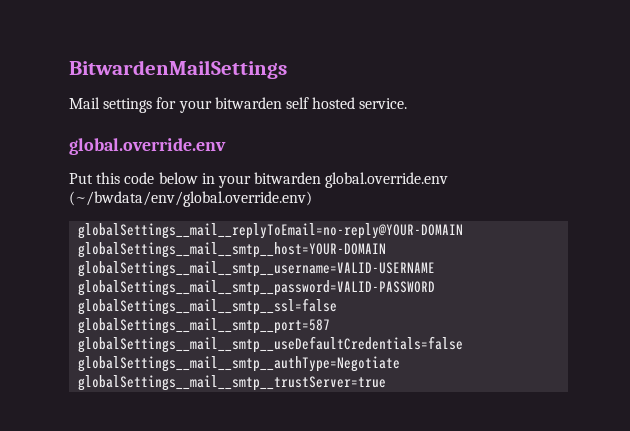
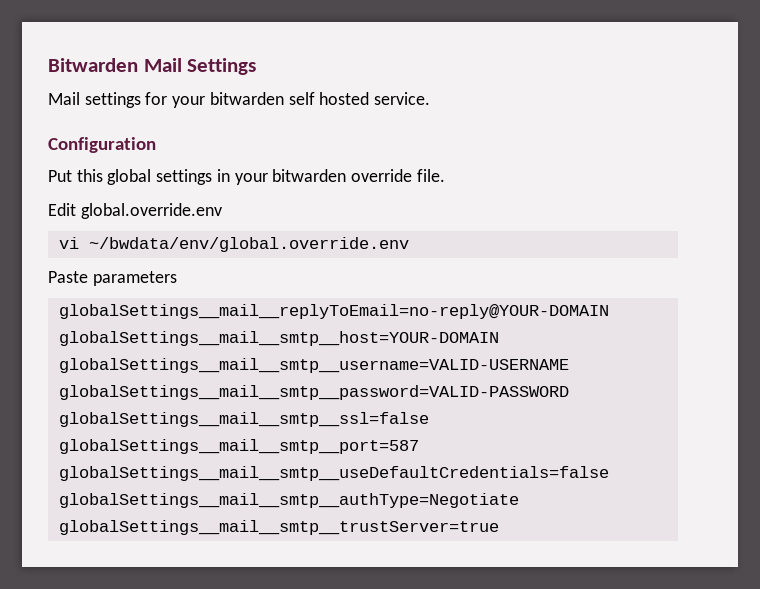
[69,60,287,79] BitwardenMailSettings -> [48,58,257,75] Bitwarden Mail Settings
[69,138,226,155] global.override.env -> [48,137,156,153] Configuration
[124,172,198,184] code below -> [107,169,213,185] global settings
[325,172,449,188] [69,191,312,207] global.override.env (~/bwdata/env/global.override.env) -> [351,169,445,182] [48,203,222,219] [58,237,409,252] [48,271,177,286] override file. // Edit global.override.env // vi ~/bwdata/env/global.override.env // Paste parameters

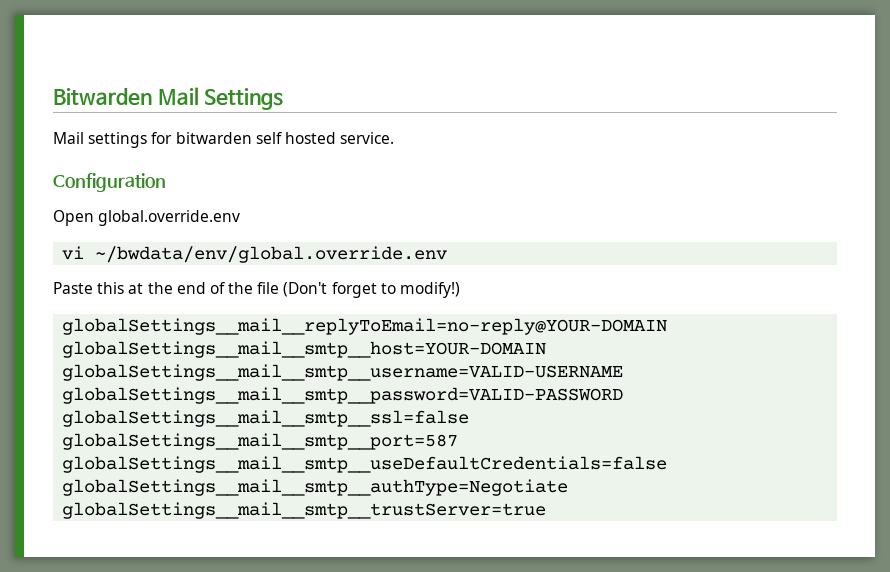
[172,96,206,108] your -> (173, 138) none
[48,169,445,185] [48,203,222,219] [58,237,409,252] [48,271,177,286] Put this global settings in your bitwarden override file. // Edit global.override.env // vi ~/bwdata/env/global.override.env // Paste parameters -> [53,210,241,226] [62,246,448,263] [53,282,461,298] Open global.override.env // vi ~/bwdata/env/global.override.env // Paste this at the end of the file (Don't forget to modify!)

